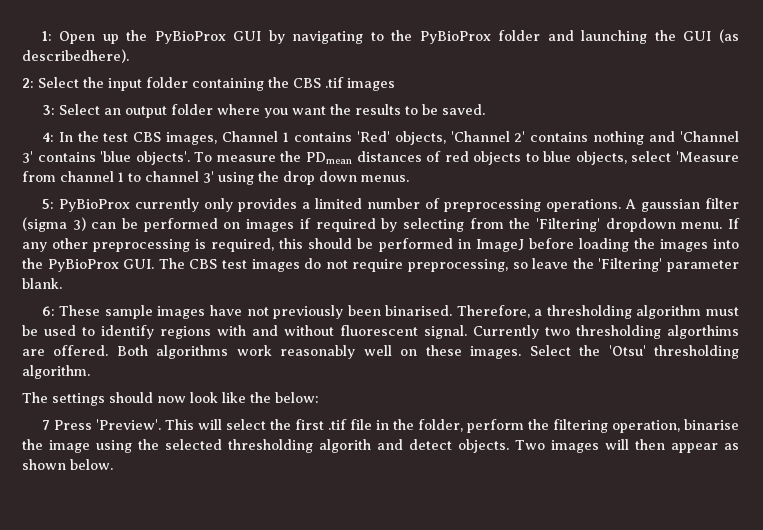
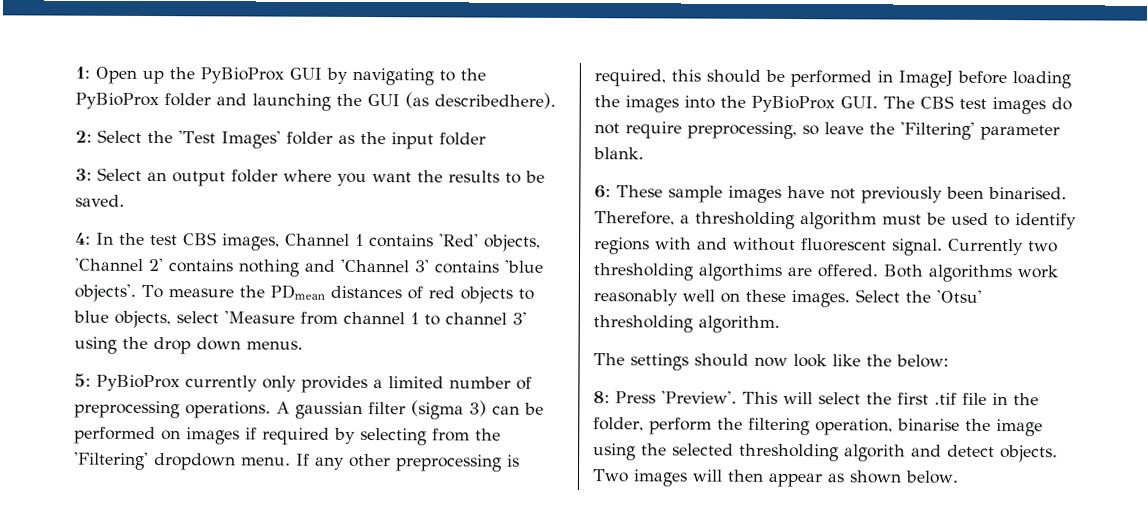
[108,77,395,91] input folder containing the CBS .tif images -> [178,130,486,150] 'Test Images' folder as the input folder
[41,420,50,430] 7 -> [593,391,610,404] 8:

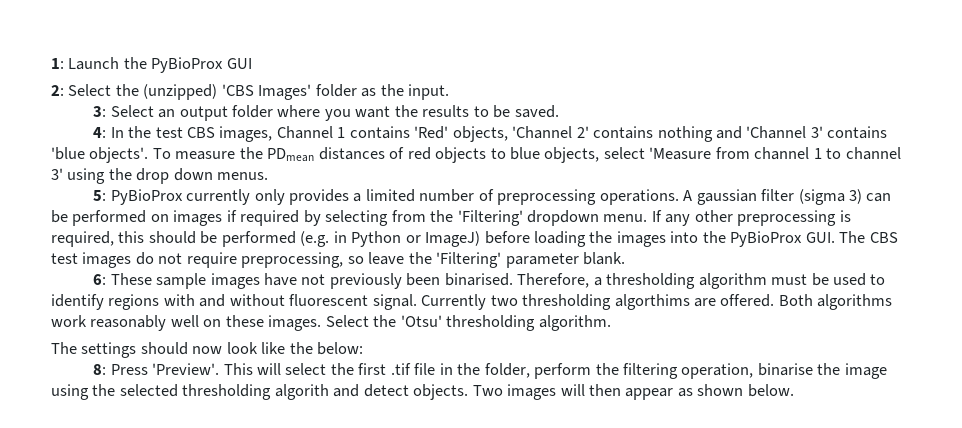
[95,66,164,85] Open up -> [68,57,120,70] Launch
[326,67,486,86] [75,92,556,111] by navigating to the PyBioProx folder and launching the GUI (as describedhere). -> (252, 63) none
[178,130,216,144] 'Test -> [143,84,254,100] (unzipped) 'CBS
[390,132,486,150] input folder -> [408,84,450,100] input.
[877,70,953,88] in ImageJ -> [300,231,481,247] (e.g. in Python or ImageJ)

